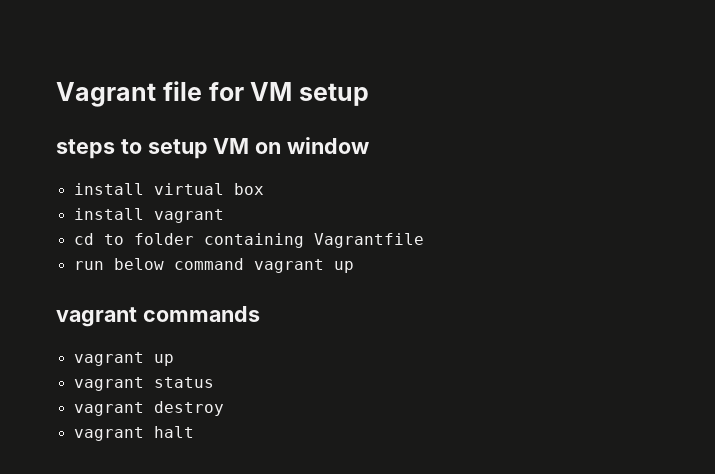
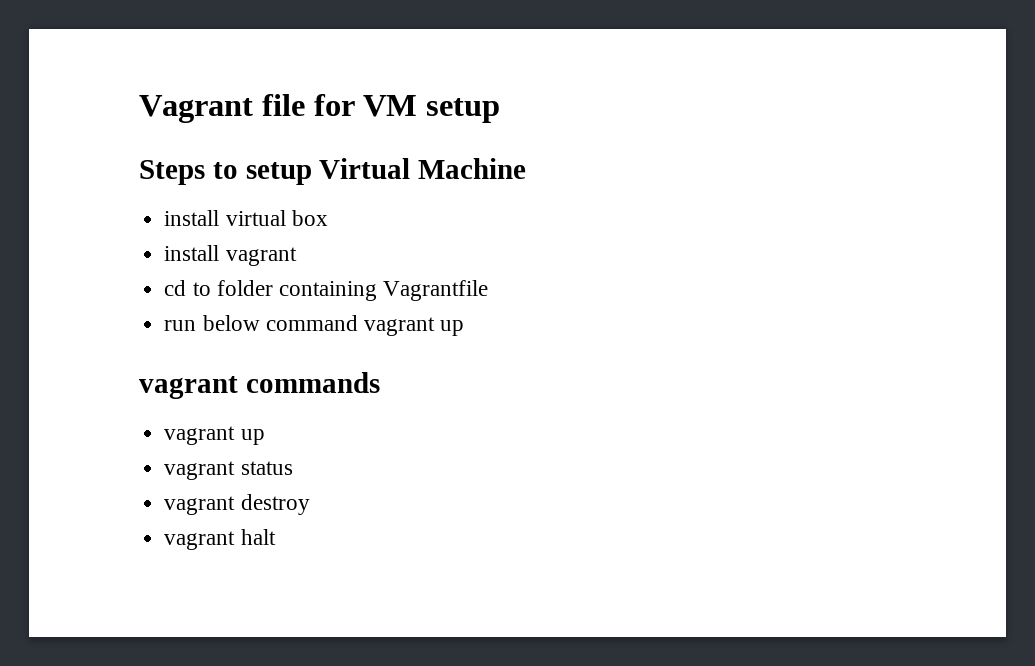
[56,139,115,159] steps -> [139,160,205,185] Steps
[213,137,370,154] VM on window -> [319,158,527,179] Virtual Machine

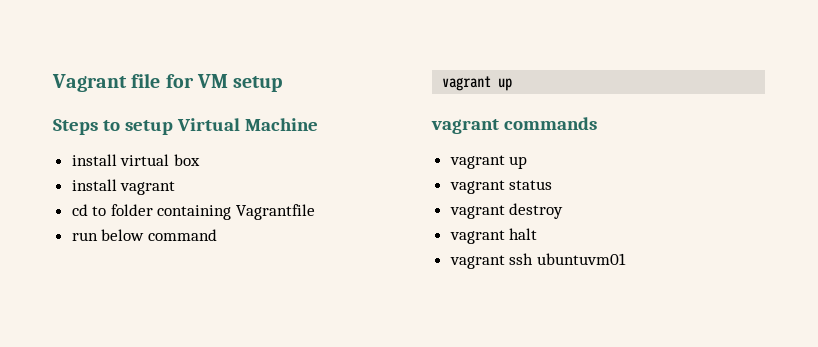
(358, 323) none -> (217, 235) //
(276, 537) none -> [449,253,626,269] // vagrant ssh ubuntuvm01

